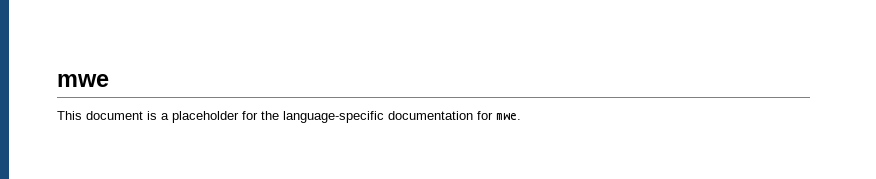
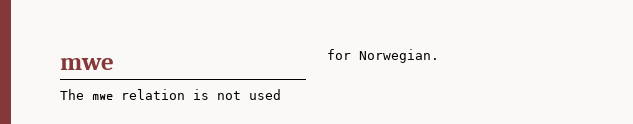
[57,111,521,123] This document is a placeholder for the language-specific documentation for mwe. -> [60,89,281,100] [327,49,439,63] The mwe relation is not used for Norwegian.

